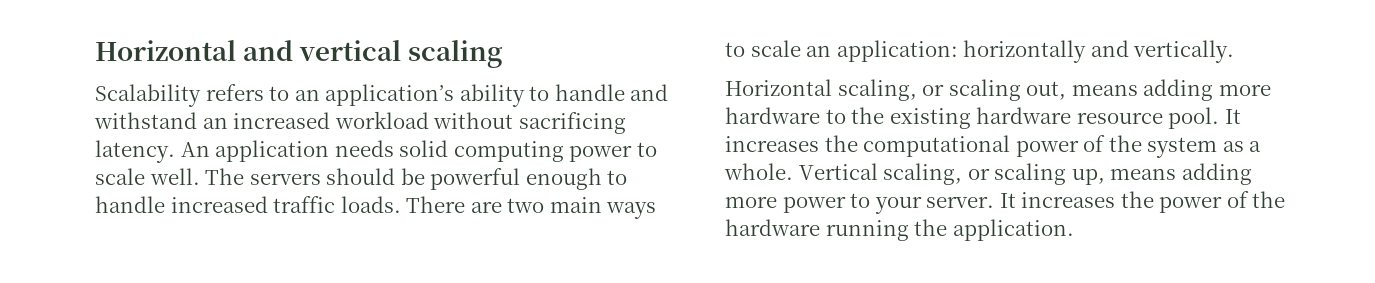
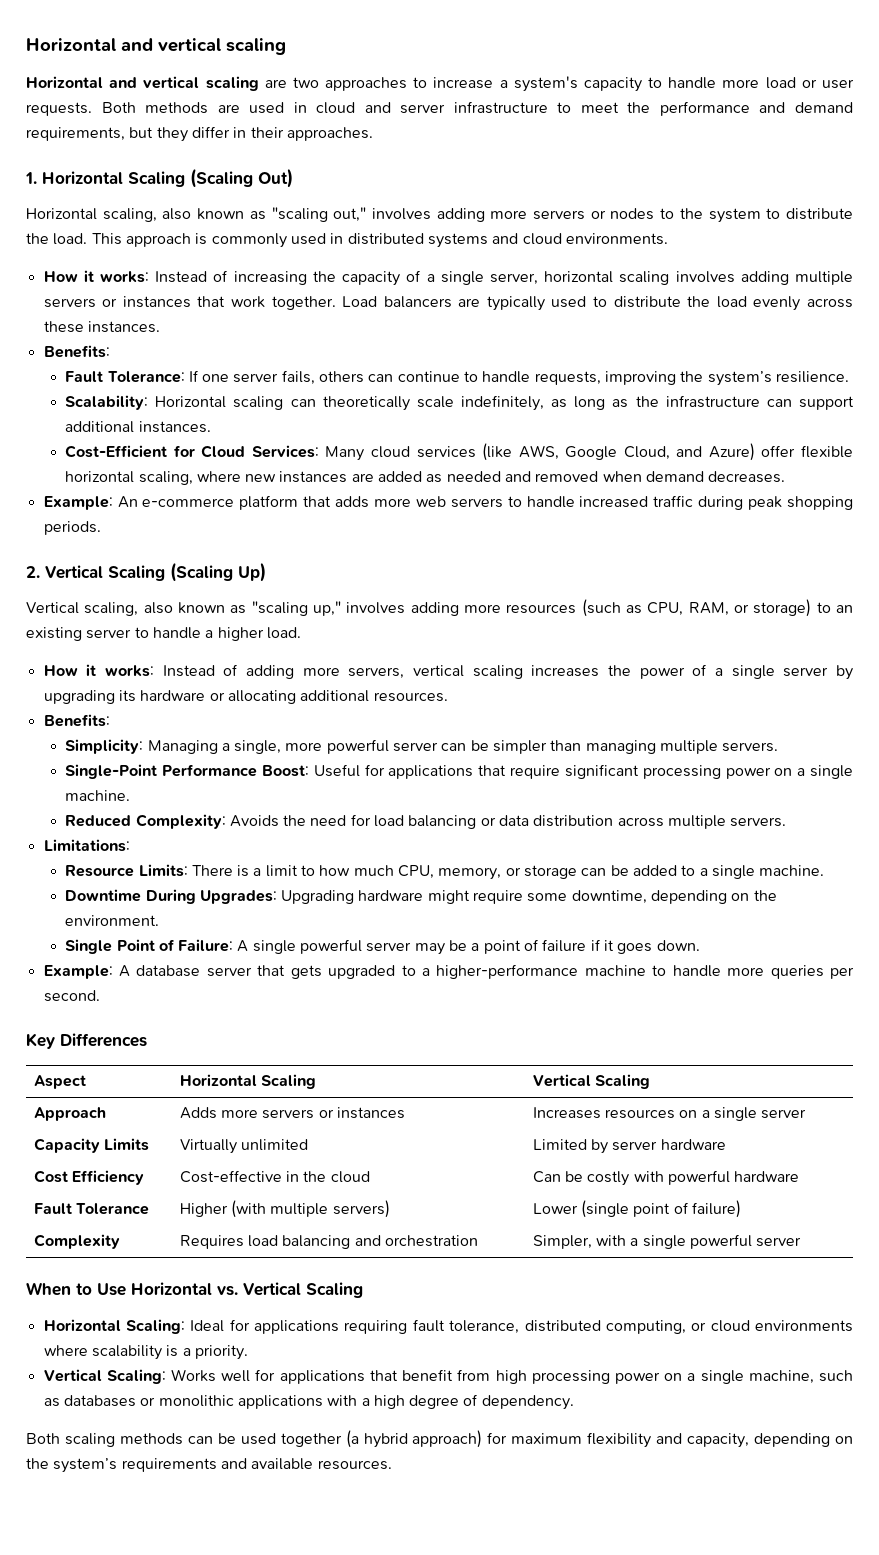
[95,84,669,107] [94,111,626,134] [95,140,657,163] [95,168,628,190] [95,196,657,219] [725,40,1235,63] [725,79,1271,101] [725,107,1241,129] [725,135,1262,158] [724,163,1252,185] [725,191,1286,214] [725,219,1074,241] Scalability refers to an application’s ability to handle and withstand an increased workload without sacrificing latency. An application needs solid computing power to scale well. The servers should be powerful enough to handle increased traffic loads. There are two main ways to scale an application: horizontally and vertically. // Horizontal scaling, or scaling out, means adding more hardware to the existing hardware resource pool. It increases the computational power of the system as a whole. Vertical scaling, or scaling up, means adding more power to your server. It increases the power of the hardware running the application. -> [26,76,854,92] [26,101,853,116] [26,126,373,142] [25,168,293,188] [26,207,854,223] [26,233,668,248] [43,270,853,286] [43,296,853,311] [43,321,160,333] [43,345,110,358] [65,370,849,386] [65,395,855,411] [65,421,211,433] [65,443,853,461] [65,471,786,485] [43,495,853,510] [43,521,101,535] [26,562,266,582] [26,599,854,617] [26,627,301,641] [43,664,853,680] [43,690,448,704] [43,714,110,727] [65,739,779,754] [65,764,853,779] [65,790,131,801] [65,814,787,829] [43,839,130,852] [65,864,825,880] [65,889,777,904] [65,915,160,926] [65,939,700,955] [43,964,854,979] [43,990,100,1002] [26,1033,147,1049] [33,1075,86,1089] [179,1074,317,1089] [532,1074,651,1089] [33,1107,106,1121] [179,1107,405,1119] [532,1107,807,1121] [33,1138,150,1153] [179,1139,309,1154] [532,1139,726,1154] [33,1170,145,1185] [179,1170,370,1183] [532,1170,800,1186] [33,1203,150,1215] [179,1200,390,1218] [532,1200,741,1218] [33,1234,120,1249] [179,1235,478,1249] [532,1234,802,1249] [26,1282,363,1298] [43,1319,854,1334] [43,1345,248,1360] [43,1369,853,1384] [43,1394,574,1410] [26,1430,853,1448] [26,1458,392,1473] Horizontal and vertical scaling are two approaches to increase a system's capacity to handle more load or user requests. Both methods are used in cloud and server infrastructure to meet the performance and demand requirements, but they differ in their approaches. // 1. Horizontal Scaling (Scaling Out) // Horizontal scaling, also known as "scaling out," involves adding more servers or nodes to the system to distribute the load. This approach is commonly used in distributed systems and cloud environments. // How it works: Instead of increasing the capacity of a single server, horizontal scaling involves adding multiple servers or instances that work together. Load balancers are typically used to distribute the load evenly across these instances. // Benefits: // Fault Tolerance: If one server fails, others can continue to handle requests, improving the system’s resilience. // Scalability: Horizontal scaling can theoretically scale indefinitely, as long as the infrastructure can support additional instances. // Cost-Efficient for Cloud Services: Many cloud services (like AWS, Google Cloud, and Azure) offer flexible horizontal scaling, where new instances are added as needed and removed when demand decreases. // Example: An e-commerce platform that adds more web servers to handle increased traffic during peak shopping periods. // 2. Vertical Scaling (Scaling Up) // Vertical scaling, also known as "scaling up," involves adding more resources (such as CPU, RAM, or storage) to an existing server to handle a higher load. // How it works: Instead of adding more servers, vertical scaling increases the power of a single server by upgrading its hardware or allocating additional resources. // Benefits: // Simplicity: Managing a single, more powerful server can be simpler than managing multiple servers. // Single-Point Performance Boost: Useful for applications that require significant processing power on a single machine. // Reduced Complexity: Avoids the need for load balancing or data distribution across multiple servers. // Limitations: // Resource Limits: There is a limit to how much CPU, memory, or storage can be added to a single machine. // Downtime During Upgrades: Upgrading hardware might require some downtime, depending on the environment. // Single Point of Failure: A single powerful server may be a point of failure if it goes down. // Example: A database server that gets upgraded to a higher-performance machine to handle more queries per second. // Key Differences // Aspect | Horizontal Scaling | Vertical Scaling // Approach | Adds more servers or instances | Increases resources on a single server // Capacity Limits | Virtually unlimited | Limited by server hardware // Cost Efficiency | Cost-effective in the cloud | Can be costly with powerful hardware // Fault Tolerance | Higher (with multiple servers) | Lower (single point of failure) // Complexity | Requires load balancing and orchestration | Simpler, with a single powerful server // When to Use Horizontal vs. Vertical Scaling // Horizontal Scaling: Ideal for applications requiring fault tolerance, distributed computing, or cloud environments where scalability is a priority. // Vertical Scaling: Works well for applications that benefit from high processing power on a single machine, such as databases or monolithic applications with a high degree of dependency. // Both scaling methods can be used together (a hybrid approach) for maximum flexibility and capacity, depending on the system’s requirements and available resources.

